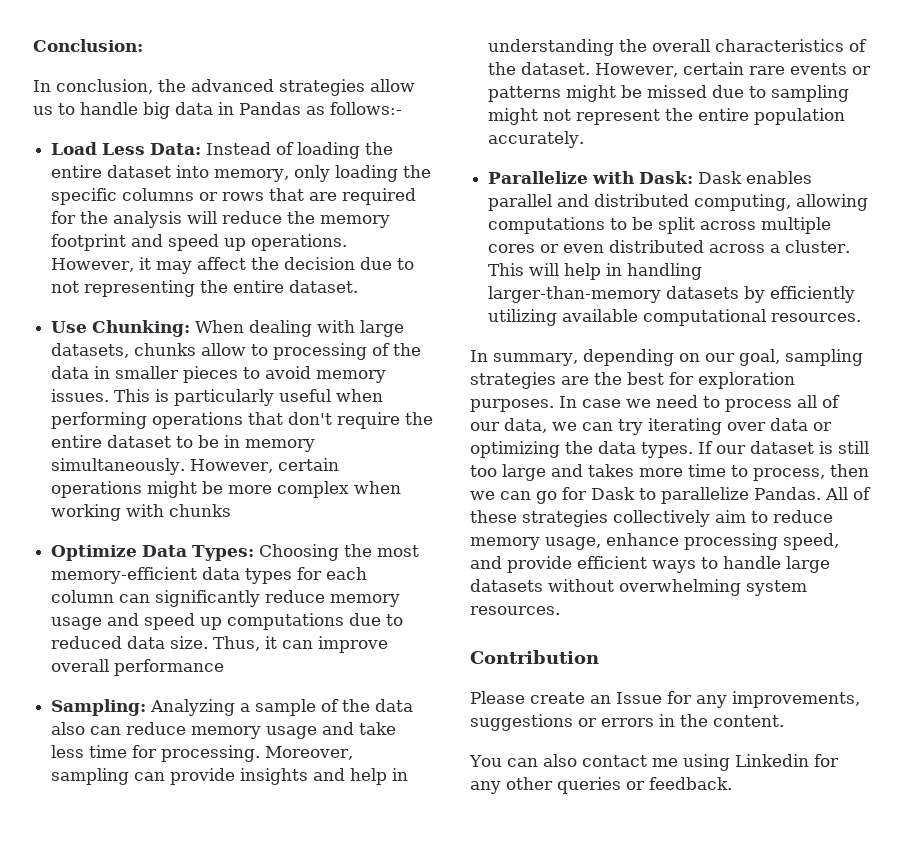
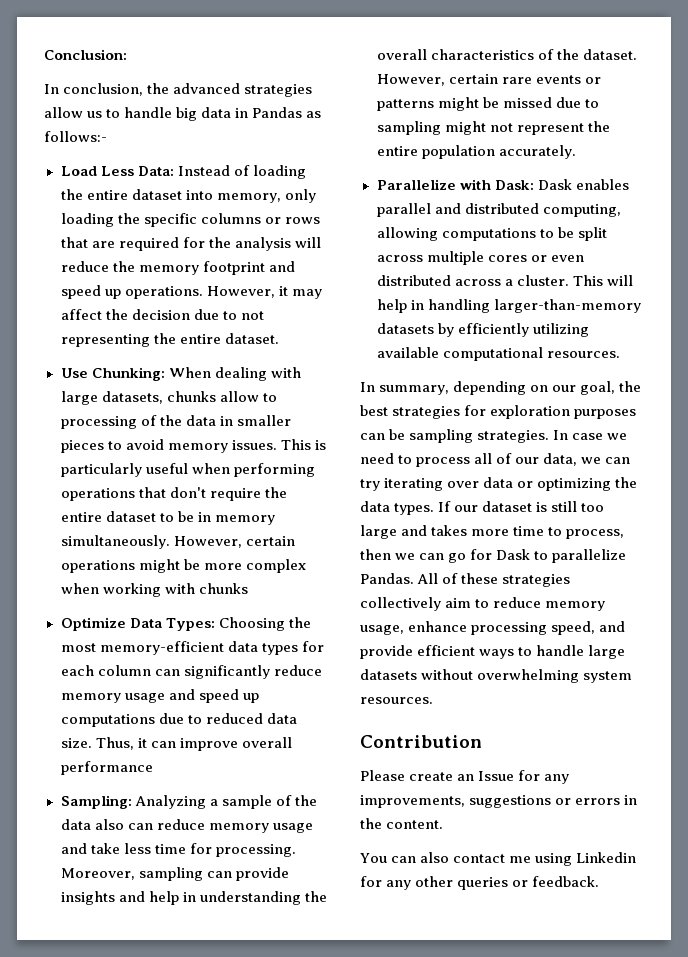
[784,349,863,366] [470,372,589,389] sampling strategies are -> (616, 388) none
(664, 378) none -> [392,406,461,419] strategies
[470,399,554,412] purposes. -> [574,409,637,419] [360,429,550,443] purposes can be sampling strategies.

